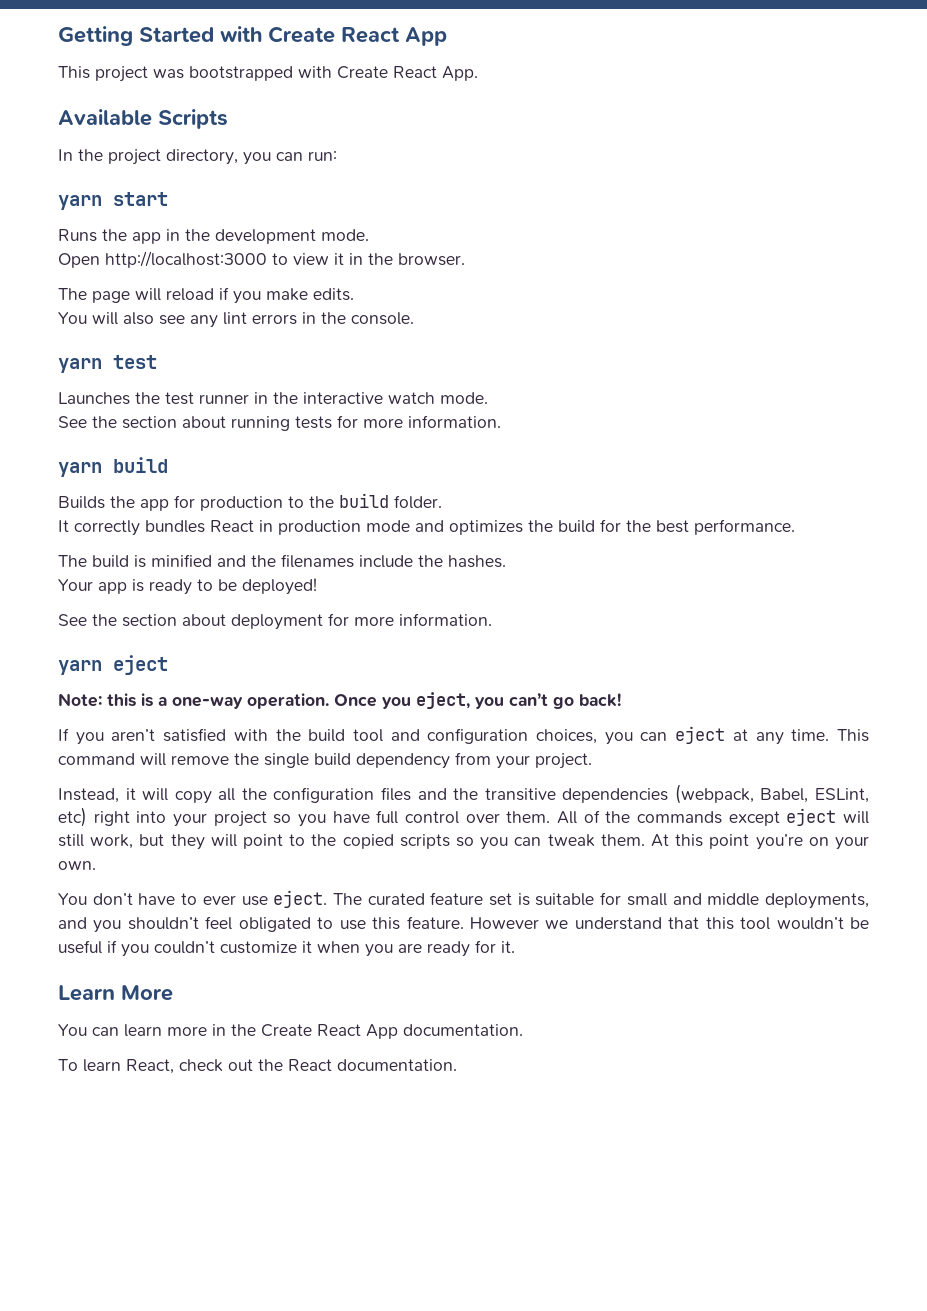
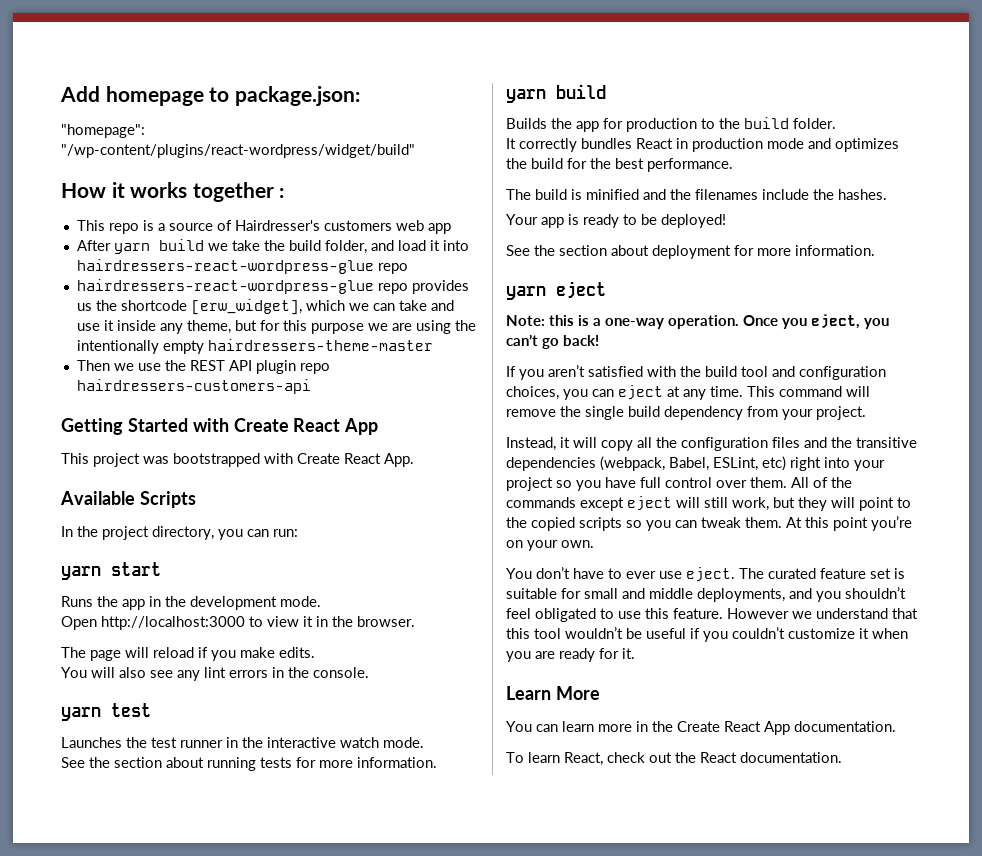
(58, 36) none -> [60,86,360,106] [61,124,145,138] [61,144,415,158] [61,182,285,202] [76,220,451,234] [76,239,469,254] [76,259,408,274] [76,279,469,294] [76,299,454,315] [76,320,476,334] [76,339,433,354] [76,360,330,374] [76,379,311,394] Add homepage to package.json: // "homepage": "/wp-content/plugins/react-wordpress/widget/build" // How it works together : // This repo is a source of Hairdresser's customers web app // After yarn build we take the build folder, and load it into hairdressers-react-wordpress-glue repo // hairdressers-react-wordpress-glue repo provides us the shortcode [erw_widget], which we can take and use it inside any theme, but for this purpose we are using the intentionally empty hairdressers-theme-master // Then we use the REST API plugin repo hairdressers-customers-api //

